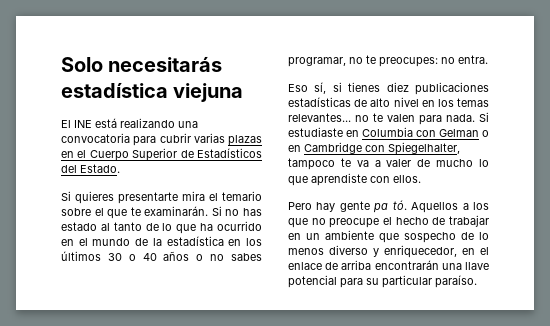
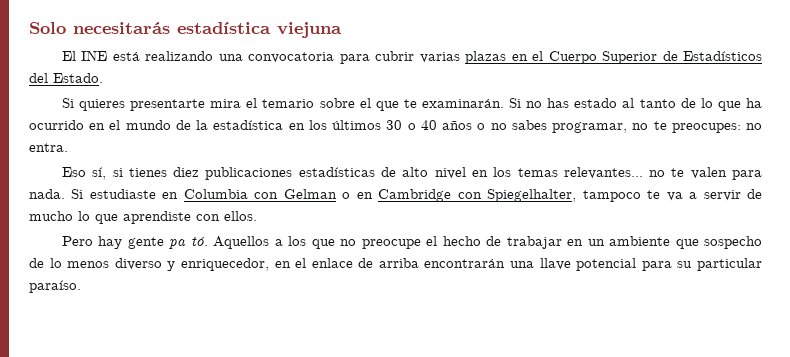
[386,159,412,167] valer -> [703,190,741,201] servir

